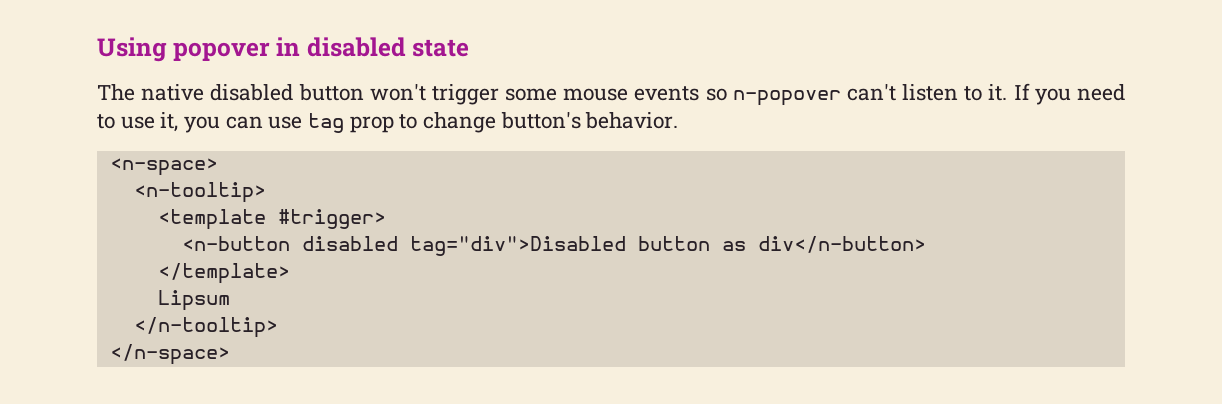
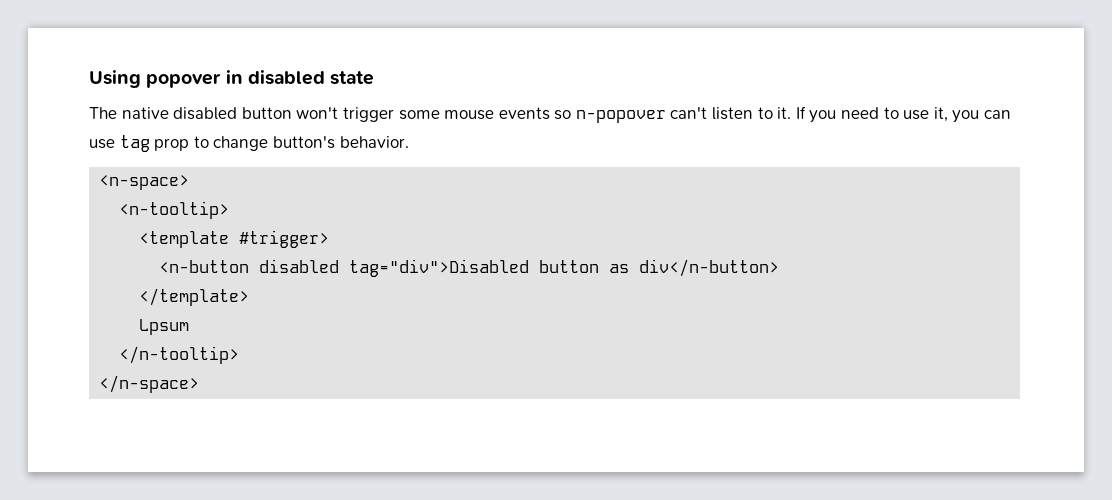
[157,290,230,311] Lipsum -> [139,319,190,335] Lpsum

